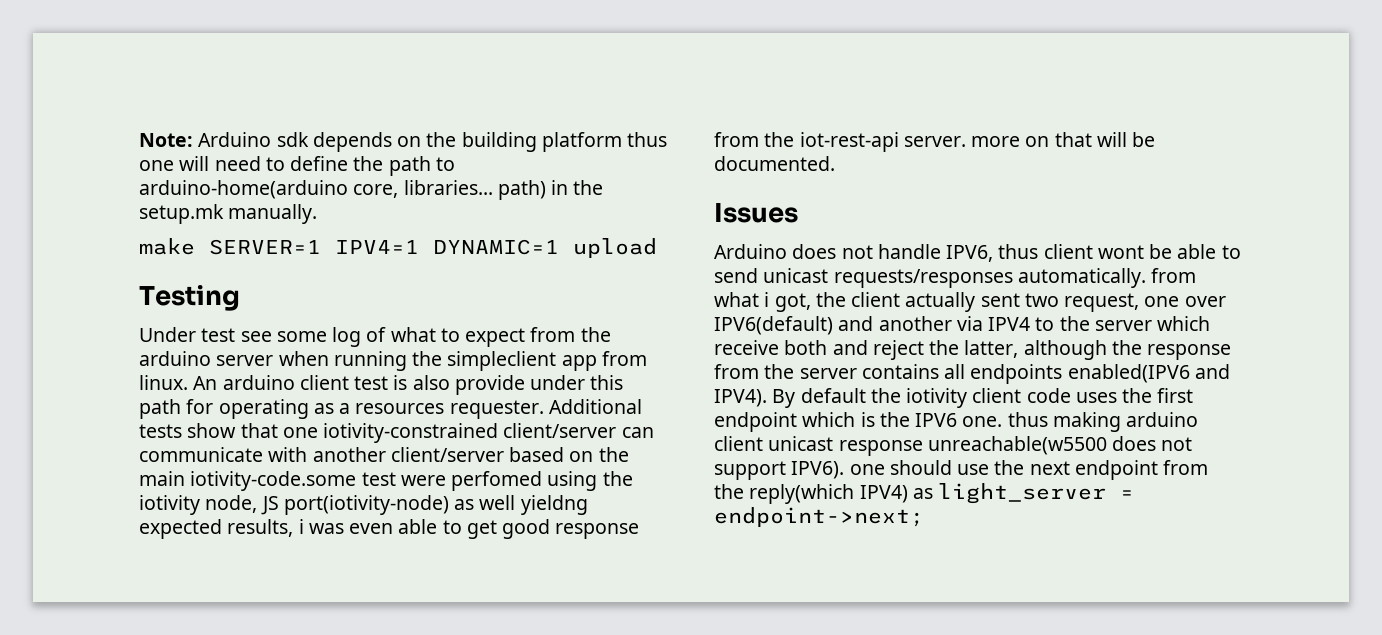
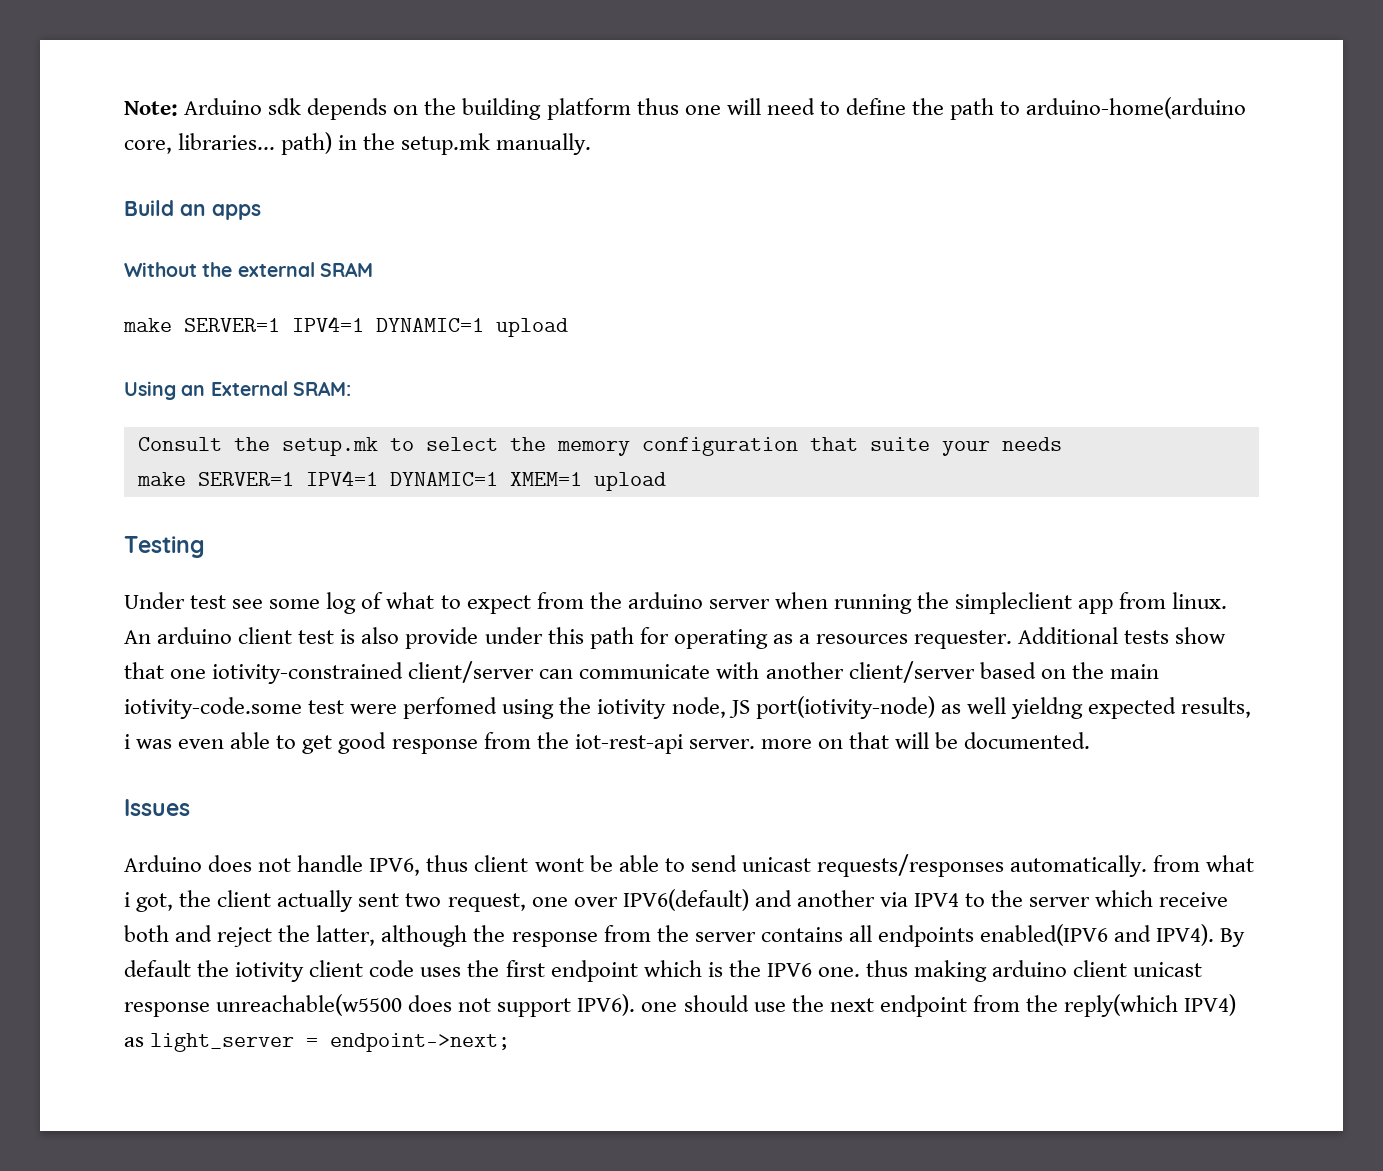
(318, 214) none -> [124,200,261,220] [124,262,373,277] // Build an apps // Without the external SRAM
(657, 248) none -> [124,381,351,400] [137,437,1062,456] [136,470,666,491] // Using an External SRAM: // Consult the setup.mk to select the memory configuration that suite your needs // make SERVER=1 IPV4=1 DYNAMIC=1 XMEM=1 upload

